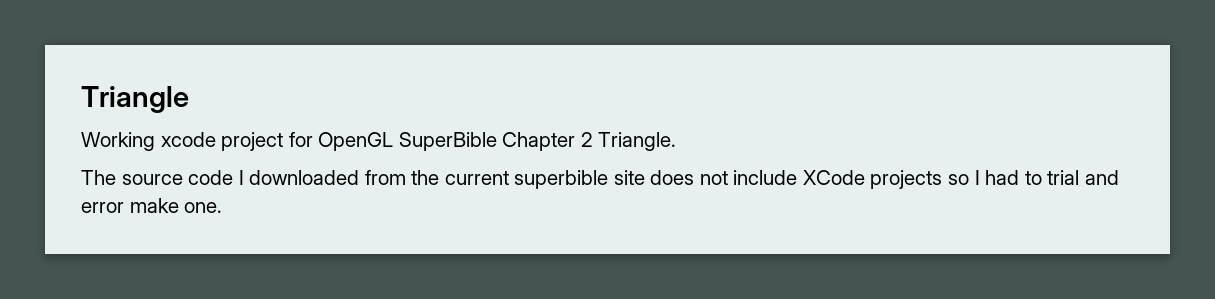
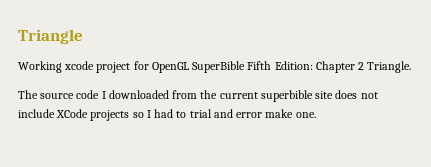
(497, 141) none -> [247,61,313,70] Fifth Edition:

